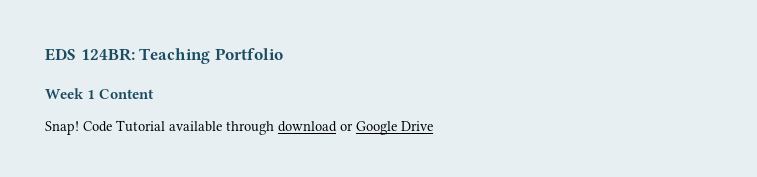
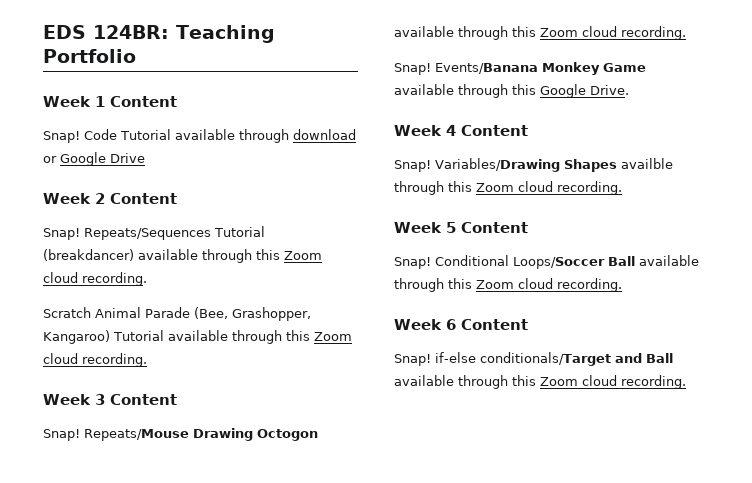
(433, 126) none -> [43,193,177,204] [43,226,265,240] [43,249,322,263] [43,272,147,286] [43,307,311,321] [43,330,352,344] [43,353,147,367] [43,394,177,405] [43,428,318,441] [394,26,686,40] [394,62,646,75] [394,84,629,98] [394,125,528,136] [394,158,673,172] [394,181,622,195] [394,222,528,233] [394,255,699,269] [394,278,622,292] [394,319,528,330] [394,352,673,366] [394,375,686,389] // Week 2 Content // Snap! Repeats/Sequences Tutorial (breakdancer) available through this Zoom cloud recording. // Scratch Animal Parade (Bee, Grashopper, Kangaroo) Tutorial available through this Zoom cloud recording. // Week 3 Content // Snap! Repeats/Mouse Drawing Octogon available through this Zoom cloud recording. // Snap! Events/Banana Monkey Game available through this Google Drive. // Week 4 Content // Snap! Variables/Drawing Shapes availble through this Zoom cloud recording. // Week 5 Content // Snap! Conditional Loops/Soccer Ball available through this Zoom cloud recording. // Week 6 Content // Snap! if-else conditionals/Target and Ball available through this Zoom cloud recording.

